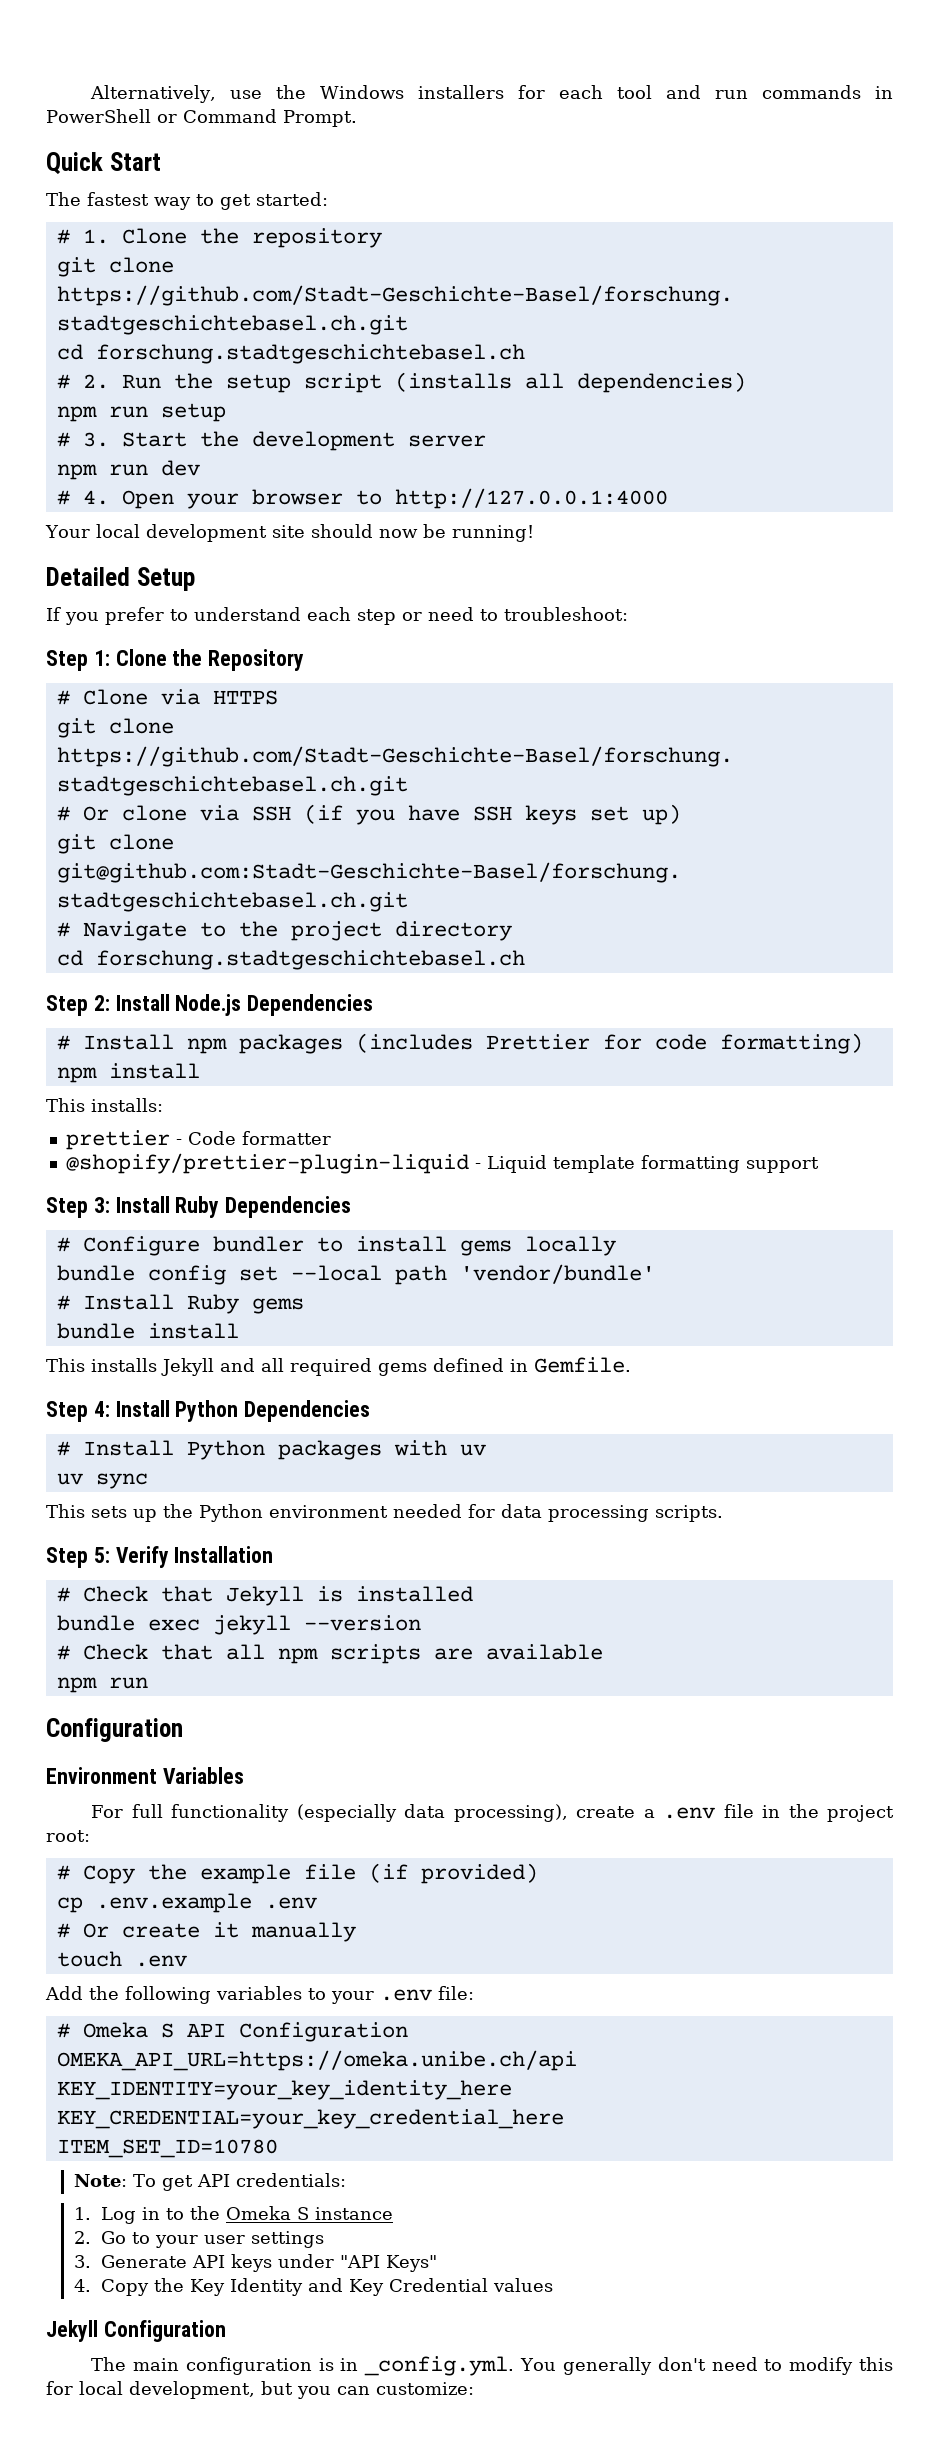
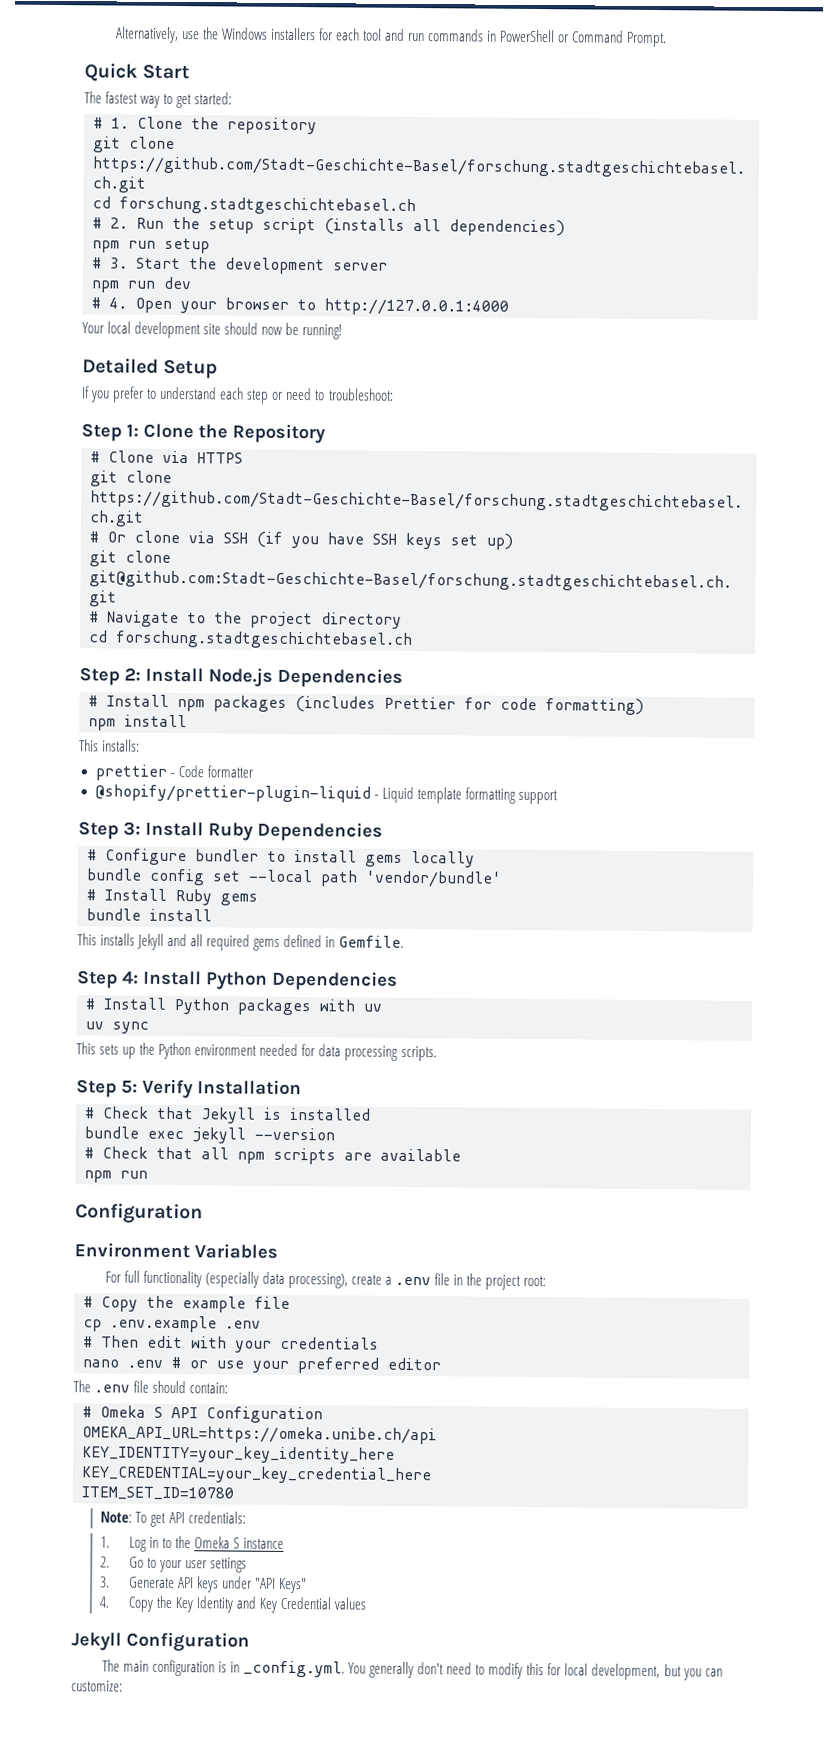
[368,1863,538,1884] (if provided) -> (290, 1302) none
[82,1922,356,1942] [56,1951,187,1967] [45,1986,474,2004] Or create it manually // touch .env // Add the following variables to your .env file: -> [101,1335,379,1353] [82,1357,441,1374] [73,1380,229,1394] Then edit with your credentials // nano .env # or use your preferred editor // The .env file should contain:

